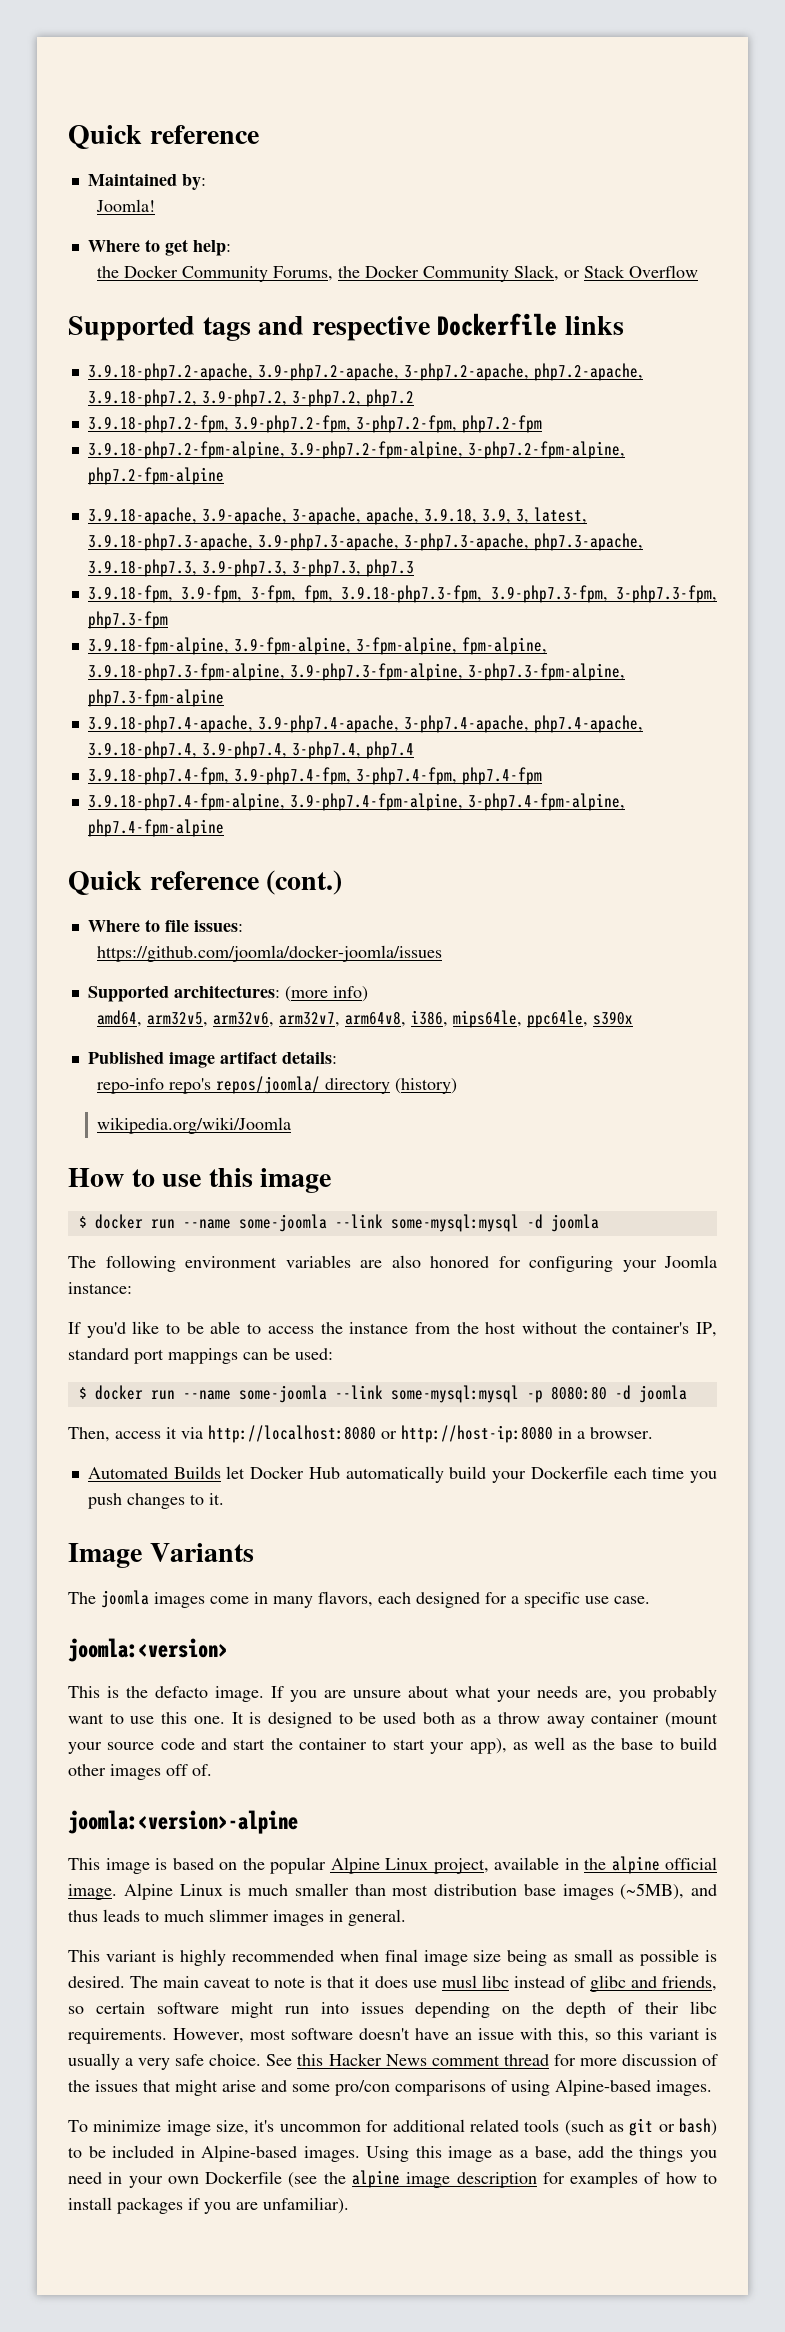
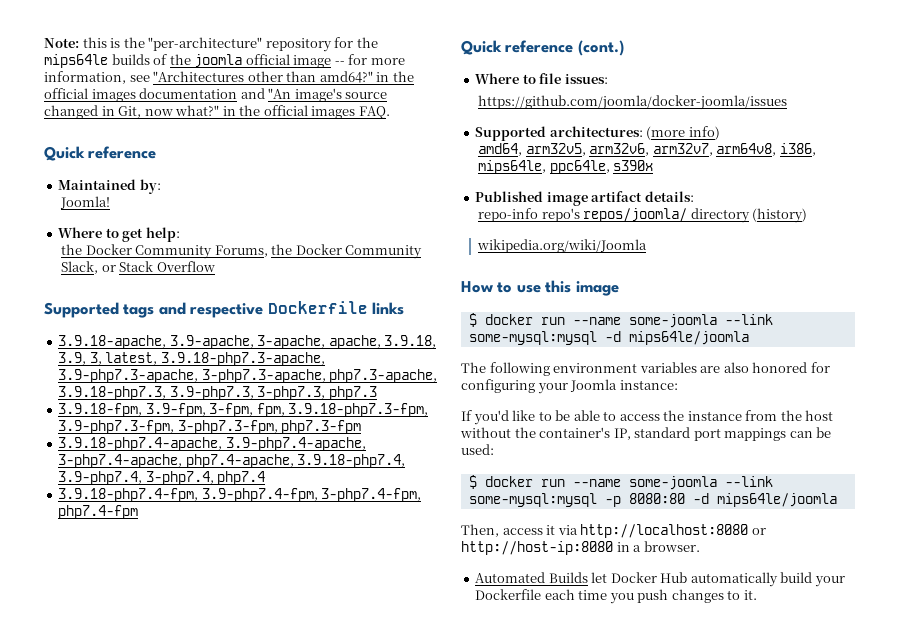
(68, 137) none -> [44,37,378,52] [44,54,405,68] [44,71,414,84] [44,88,388,102] [44,105,390,119] Note: this is the "per-architecture" repository for the mips64le builds of the joomla official image -- for more information, see "Architectures other than amd64?" in the official images documentation and "An image's source changed in Git, now what?" in the official images FAQ. //
[87,363,643,381] [87,389,414,407] [87,415,542,433] [87,441,625,459] [87,467,224,485] // 3.9.18-php7.2-apache, 3.9-php7.2-apache, 3-php7.2-apache, php7.2-apache, 3.9.18-php7.2, 3.9-php7.2, 3-php7.2, php7.2 // 3.9.18-php7.2-fpm, 3.9-php7.2-fpm, 3-php7.2-fpm, php7.2-fpm // 3.9.18-php7.2-fpm-alpine, 3.9-php7.2-fpm-alpine, 3-php7.2-fpm-alpine, php7.2-fpm-alpine -> (405, 308) none
[87,637,547,655] [87,663,625,681] [87,689,224,707] // 3.9.18-fpm-alpine, 3.9-fpm-alpine, 3-fpm-alpine, fpm-alpine, 3.9.18-php7.3-fpm-alpine, 3.9-php7.3-fpm-alpine, 3-php7.3-fpm-alpine, php7.3-fpm-alpine -> (362, 427) none
[87,793,625,811] [87,819,224,837] // 3.9.18-php7.4-fpm-alpine, 3.9-php7.4-fpm-alpine, 3-php7.4-fpm-alpine, php7.4-fpm-alpine -> (139, 512) none
[550,1214,599,1232] joomla -> [628,331,749,345] mips64le/joomla
[638,1385,687,1403] joomla -> [716,493,837,507] mips64le/joomla
[68,1543,254,1568] [68,1590,650,1608] [68,1638,228,1662] [68,1685,717,1702] [68,1712,718,1728] [68,1737,718,1754] [68,1764,212,1780] [68,1810,298,1834] [68,1856,717,1874] [68,1883,717,1900] [68,1909,406,1926] [68,1949,718,1966] [68,1975,717,1992] [68,2001,717,2018] [68,2028,717,2044] [68,2053,718,2070] [68,2079,712,2096] [68,2118,717,2136] [68,2145,717,2162] [68,2170,718,2188] [68,2197,349,2214] // Image Variants // The joomla images come in many flavors, each designed for a specific use case. // joomla:<version> // This is the defacto image. If you are unsure about what your needs are, you probably want to use this one. It is designed to be used both as a throw away container (mount your source code and start the container to start your app), as well as the base to build other images off of. // joomla:<version>-alpine // This image is based on the popular Alpine Linux project, available in the alpine official image. Alpine Linux is much smaller than most distribution base images (~5MB), and thus leads to much slimmer images in general. // This variant is highly recommended when final image size being as small as possible is desired. The main caveat to note is that it does use musl libc instead of glibc and friends, so certain software might run into issues depending on the depth of their libc requirements. However, most software doesn't have an issue with this, so this variant is usually a very safe choice. See this Hacker News comment thread for more discussion of the issues that might arise and some pro/con comparisons of using Alpine-based images. // To minimize image size, it's uncommon for additional related tools (such as git or bash) to be included in Alpine-based images. Using this image as a base, add the things you need in your own Dockerfile (see the alpine image description for examples of how to install packages if you are unfamiliar). -> (757, 595) none

